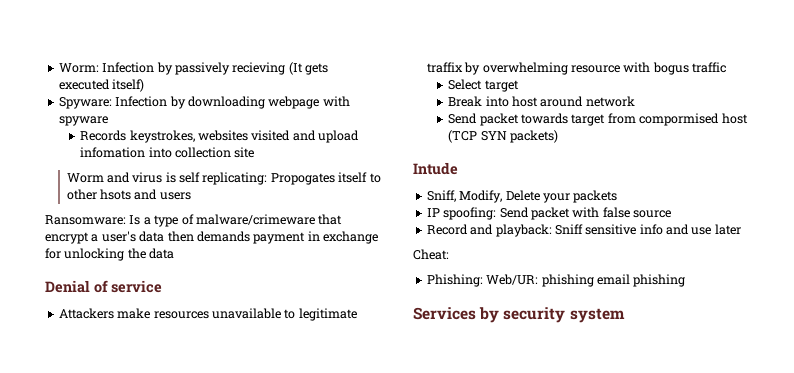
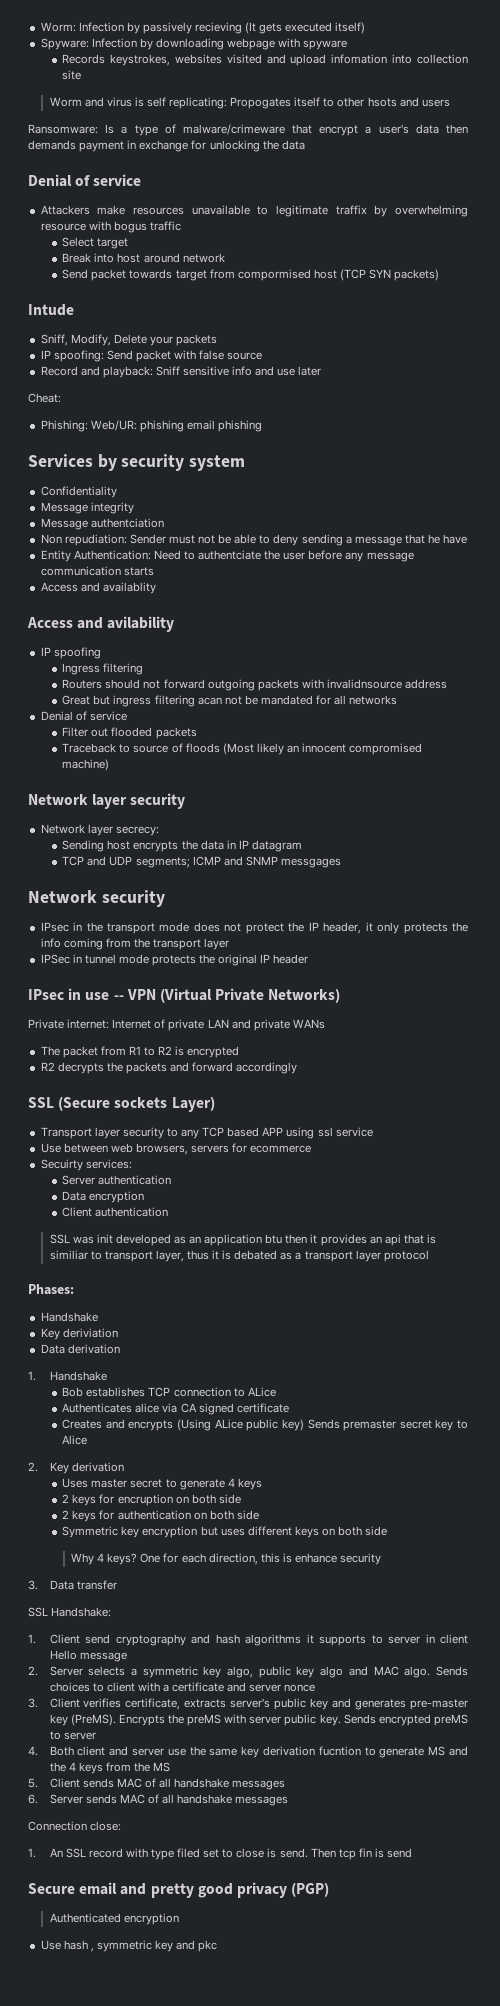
(625, 315) none -> [40,486,117,498] [40,502,134,514] [40,518,164,530] [40,534,468,546] [40,550,414,562] [40,566,154,576] [40,582,156,594] [27,616,175,632] [40,647,101,659] [62,663,144,675] [62,679,448,691] [62,695,398,707] [40,711,127,721] [62,727,197,739] [62,743,423,755] [62,759,110,771] [28,793,186,809] [40,824,159,836] [62,840,302,852] [62,856,341,868] [28,890,165,907] [40,922,468,934] [40,938,230,950] [40,954,309,966] [28,988,341,1003] [28,1019,325,1031] [40,1046,240,1058] [40,1062,298,1074] [28,1096,215,1112] [40,1127,373,1139] [40,1143,312,1155] [40,1159,132,1171] [62,1175,172,1185] [62,1191,145,1203] [62,1207,169,1217] [49,1234,437,1246] [49,1250,429,1262] [28,1284,74,1295] [40,1312,98,1322] [40,1328,118,1340] [40,1344,120,1354] [28,1371,107,1381] [62,1387,276,1397] [62,1403,289,1415] [62,1419,468,1431] [62,1435,88,1445] [28,1462,124,1474] [62,1478,262,1490] [62,1494,241,1506] [62,1510,259,1522] [62,1526,388,1538] [71,1553,382,1565] [28,1580,117,1590] [28,1607,112,1617] [28,1634,468,1646] [49,1650,127,1662] [28,1666,469,1678] [49,1682,316,1692] [28,1698,468,1710] [49,1714,469,1726] [49,1731,96,1740] [28,1746,468,1758] [49,1762,171,1774] [28,1778,286,1790] [28,1794,289,1806] [28,1821,122,1831] [28,1848,413,1860] [28,1882,330,1898] [49,1913,179,1925] [40,1940,218,1952] // Confidentiality // Message integrity // Message authentciation // Non repudiation: Sender must not be able to deny sending a message that he have // Entity Authentication: Need to authentciate the user before any message communication starts // Access and availablity // Access and avilability // IP spoofing // Ingress filtering // Routers should not forward outgoing packets with invalidnsource address // Great but ingress filtering acan not be mandated for all networks // Denial of service // Filter out flooded packets // Traceback to source of floods (Most likely an innocent compromised machine) // Network layer security // Network layer secrecy: // Sending host encrypts the data in IP datagram // TCP and UDP segments; ICMP and SNMP messgages // Network security // IPsec in the transport mode does not protect the IP header, it only protects the info coming from the transport layer // IPSec in tunnel mode protects the original IP header // IPsec in use -- VPN (Virtual Private Networks) // Private internet: Internet of private LAN and private WANs // The packet from R1 to R2 is encrypted // R2 decrypts the packets and forward accordingly // SSL (Secure sockets Layer) // Transport layer security to any TCP based APP using ssl service // Use between web browsers, servers for ecommerce // Secuirty services: // Server authentication // Data encryption // Client authentication // SSL was init developed as an application btu then it provides an api that is similiar to transport layer, thus it is debated as a transport layer protocol // Phases: // Handshake // Key deriviation // Data derivation // 1. Handshake // Bob establishes TCP connection to ALice // Authenticates alice via CA signed certificate // Creates and encrypts (Using ALice public key) Sends premaster secret key to Alice // 2. Key derivation // Uses master secret to generate 4 keys // 2 keys for encruption on both side // 2 keys for authentication on both side // Symmetric key encryption but uses different keys on both side // Why 4 keys? One for each direction, this is enhance security // 3. Data transfer // SSL Handshake: // 1. Client send cryptography and hash algorithms it supports to server in client Hello message // 2. Server selects a symmetric key algo, public key algo and MAC algo. Sends choices to client with a certificate and server nonce // 3. Client verifies certificate, extracts server's public key and generates pre-master key (PreMS). Encrypts the preMS with server public key. Sends encrypted preMS to server // 4. Both client and server use the same key derivation fucntion to generate MS and the 4 keys from the MS // 5. Client sends MAC of all handshake messages // 6. Server sends MAC of all handshake messages // Connection close: // 1. An SSL record with type filed set to close is send. Then tcp fin is send // Secure email and pretty good privacy (PGP) // Authenticated encryption // Use hash , symmetric key and pkc

